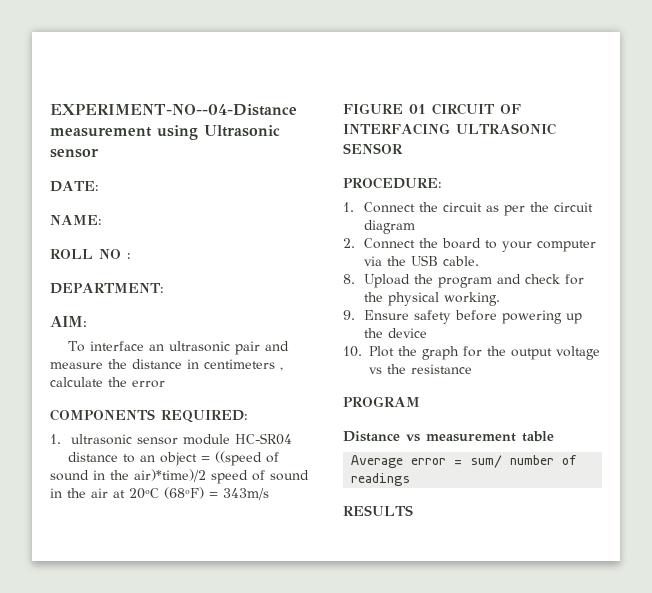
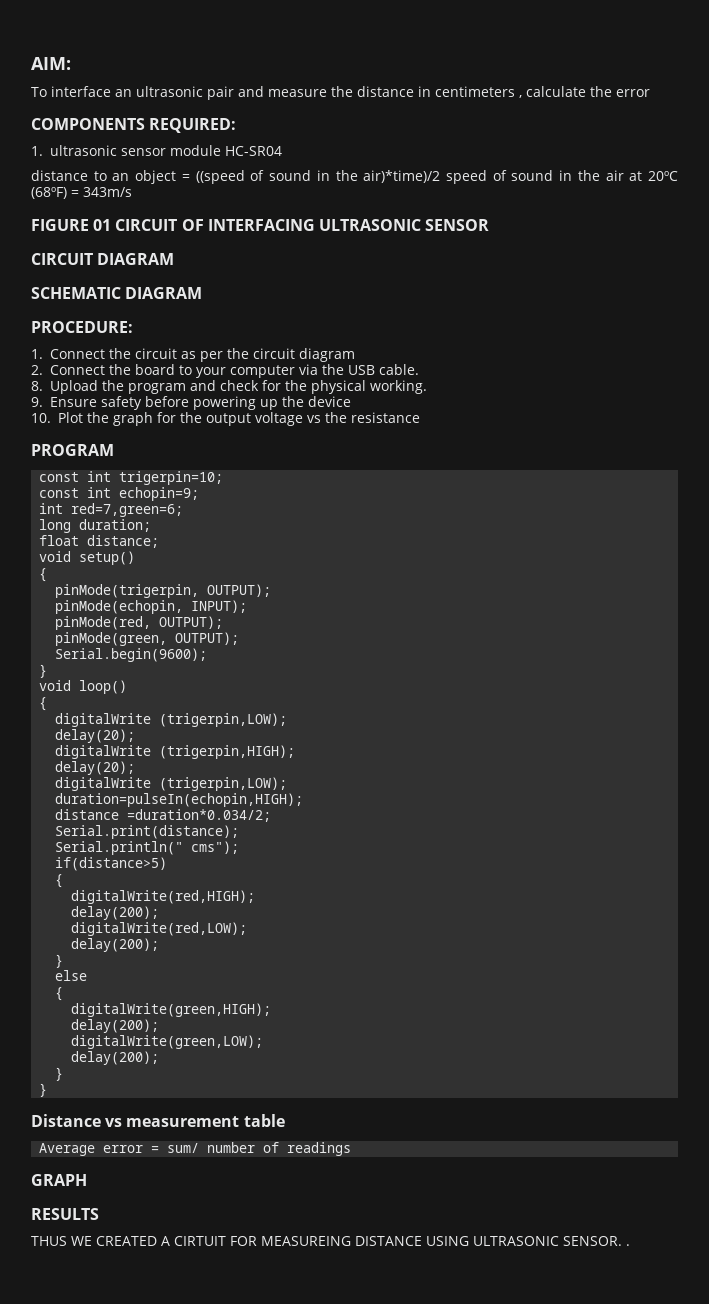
[50,104,297,116] [50,125,280,140] [50,148,99,158] [50,181,99,192] [50,215,102,225] [50,249,131,259] [50,283,164,294] EXPERIMENT-NO--04-Distance measurement using Ultrasonic sensor // DATE: // NAME: // ROLL NO : // DEPARTMENT: // -> (31, 63) none
(403, 148) none -> [31,253,175,265] [31,287,203,299] // CIRCUIT DIAGRAM // SCHEMATIC DIAGRAM
(420, 401) none -> [39,471,224,485] [39,487,200,501] [39,503,184,517] [39,519,152,533] [39,535,160,548] [39,551,136,565] [39,568,48,582] [55,584,272,598] [55,600,248,614] [55,616,224,630] [55,632,240,646] [55,648,208,662] [39,664,48,678] [39,680,128,694] [39,697,48,711] [55,713,288,727] [55,729,136,743] [55,745,296,759] [55,761,136,775] [55,777,288,791] [55,793,304,807] [55,809,272,822] [55,825,240,839] [55,841,240,855] [55,857,168,871] [55,874,64,888] [71,890,256,904] [71,906,160,920] [71,922,248,936] [71,938,160,952] [55,954,64,968] [55,970,88,981] [55,987,64,1001] [71,1003,272,1017] [71,1019,160,1033] [71,1035,264,1049] [71,1051,160,1065] [55,1067,64,1081] [39,1083,48,1097] // const int trigerpin=10; // const int echopin=9; // int red=7,green=6; // long duration; // float distance; // void setup() // { // pinMode(trigerpin, OUTPUT); // pinMode(echopin, INPUT); // pinMode(red, OUTPUT); // pinMode(green, OUTPUT); // Serial.begin(9600); // } // void loop() // { // digitalWrite (trigerpin,LOW); // delay(20); // digitalWrite (trigerpin,HIGH); // delay(20); // digitalWrite (trigerpin,LOW); // duration=pulseIn(echopin,HIGH); // distance =duration*0.034/2; // Serial.print(distance); // Serial.println(" cms"); // if(distance>5) // { // digitalWrite(red,HIGH); // delay(200); // digitalWrite(red,LOW); // delay(200); // } // else // { // digitalWrite(green,HIGH); // delay(200); // digitalWrite(green,LOW); // delay(200); // } // }
(411, 479) none -> [31,1174,87,1186] // GRAPH
(413, 510) none -> [31,1236,630,1246] // THUS WE CREATED A CIRTUIT FOR MEASUREING DISTANCE USING ULTRASONIC SENSOR. .

